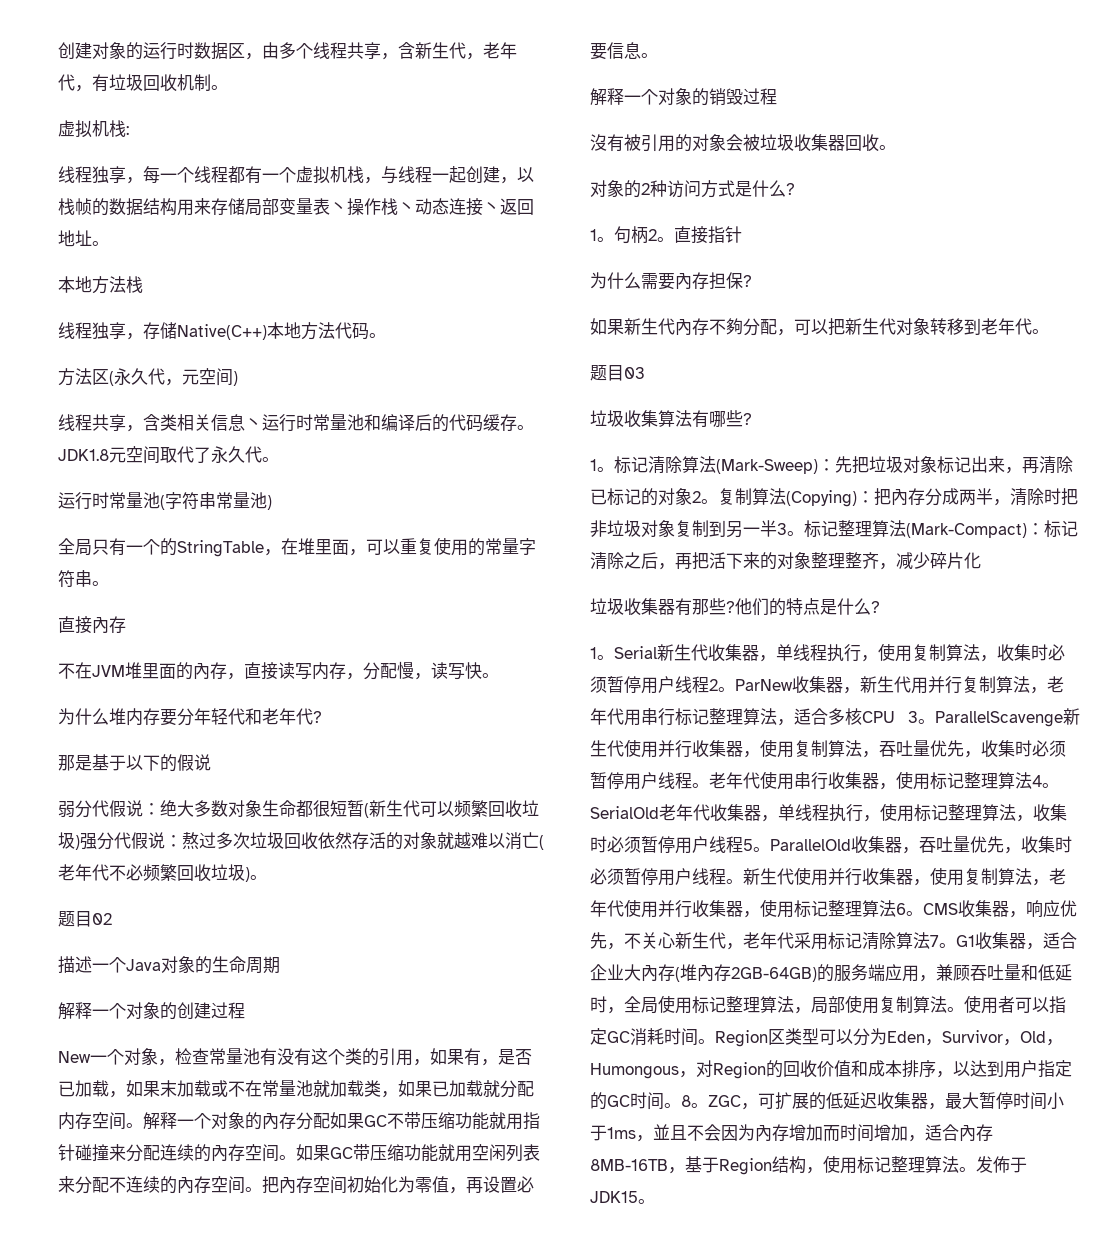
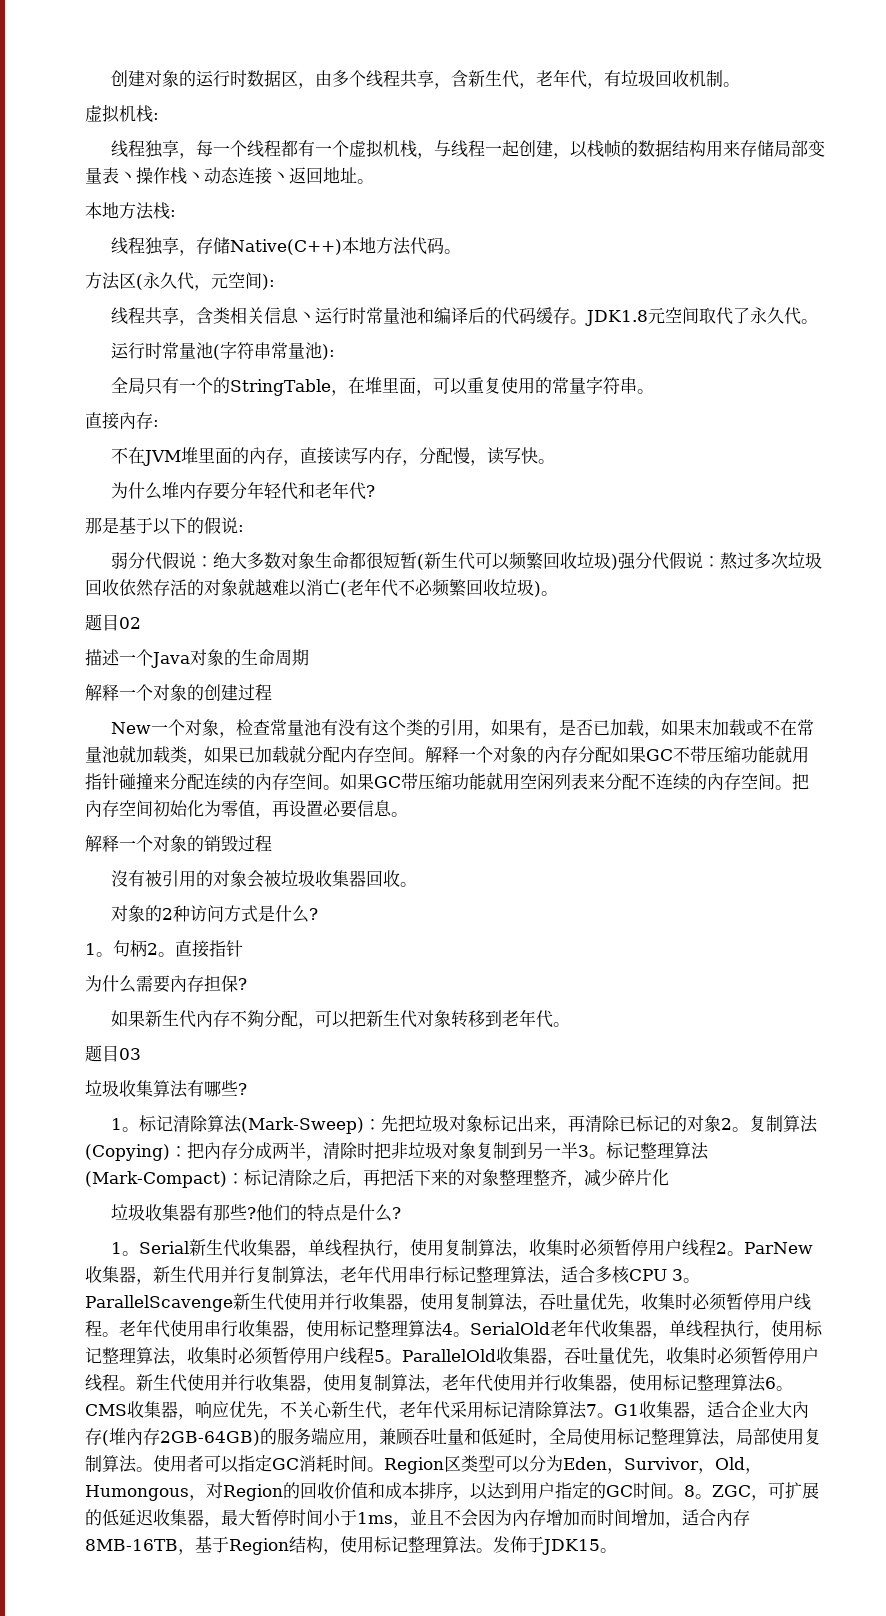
(143, 284) none -> [170,210,176,217] :
[233,371,238,386] ) -> [262,274,275,290] ):
[267,495,272,510] ) -> [321,344,335,360] ):
(126, 624) none -> [153,420,159,427] :
(211, 762) none -> [238,525,244,532] :

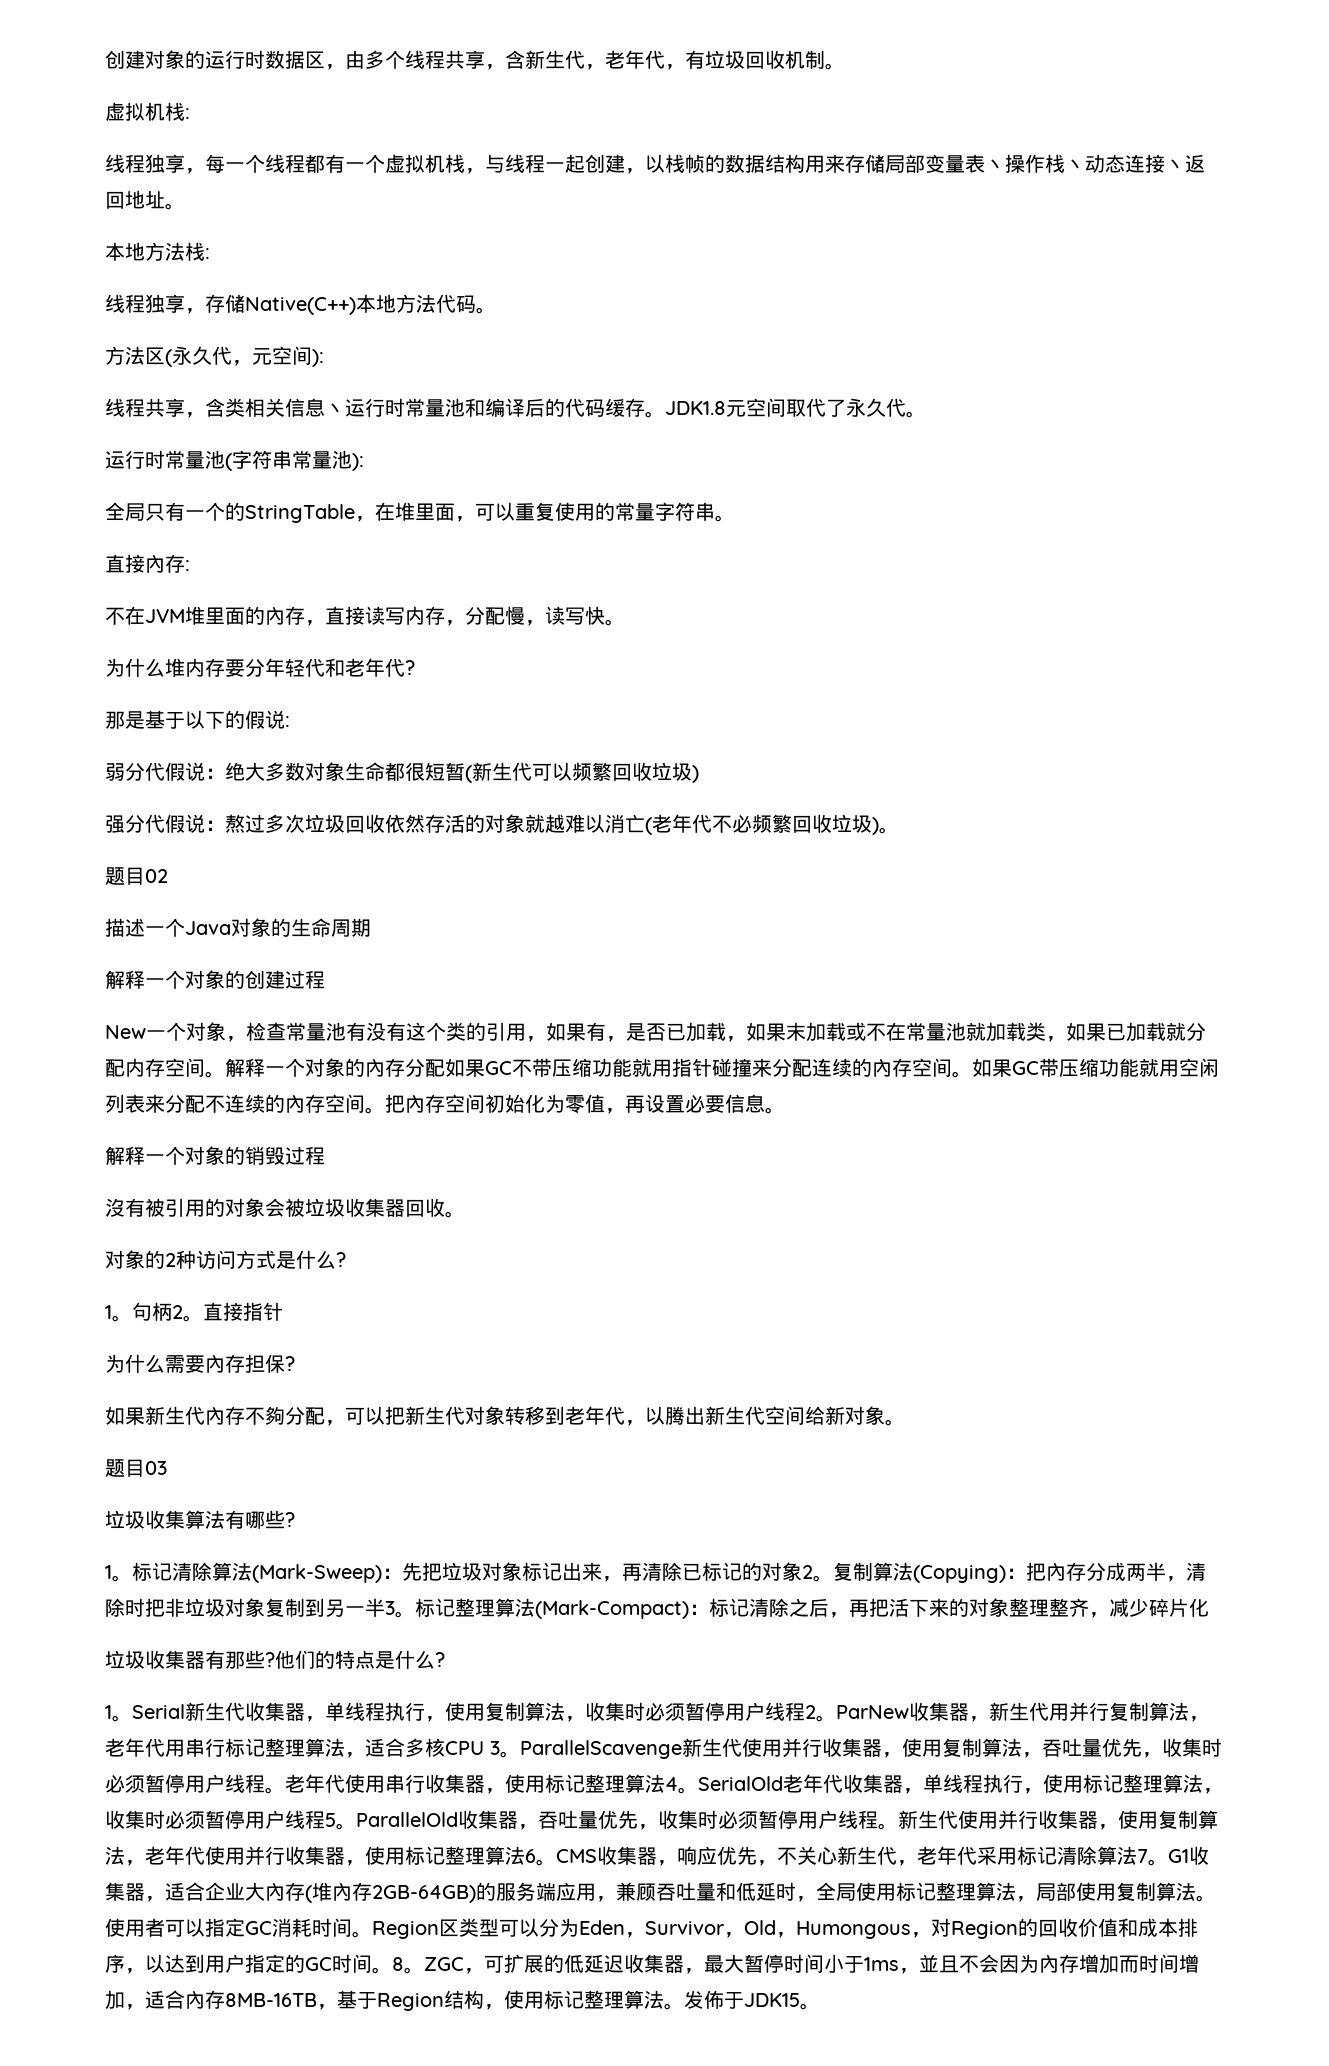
(618, 562) none -> (699, 774) //
(553, 1019) none -> [625,1406,885,1426] ，以腾出新生代空间给新对象

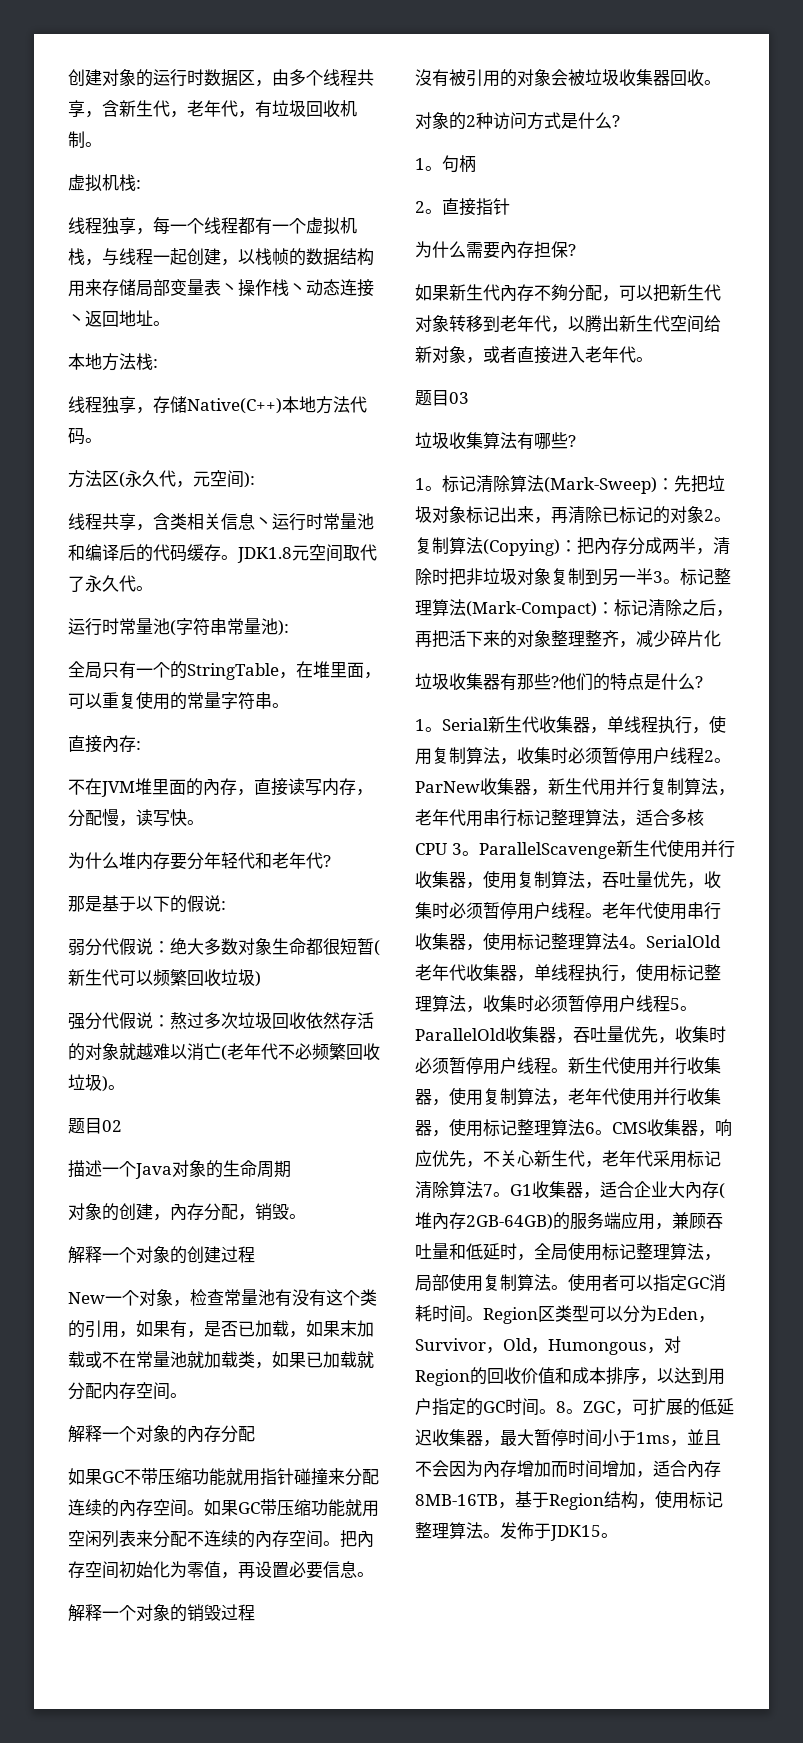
(371, 927) none -> [68,1203,306,1221] // 对象的创建，內存分配，销毁。
(225, 1074) none -> (187, 1395) //
(445, 1068) none -> (255, 1434) //
(172, 1311) none -> (476, 164) //
(885, 1415) none -> [466,346,636,364] ，或者直接进入老年代

